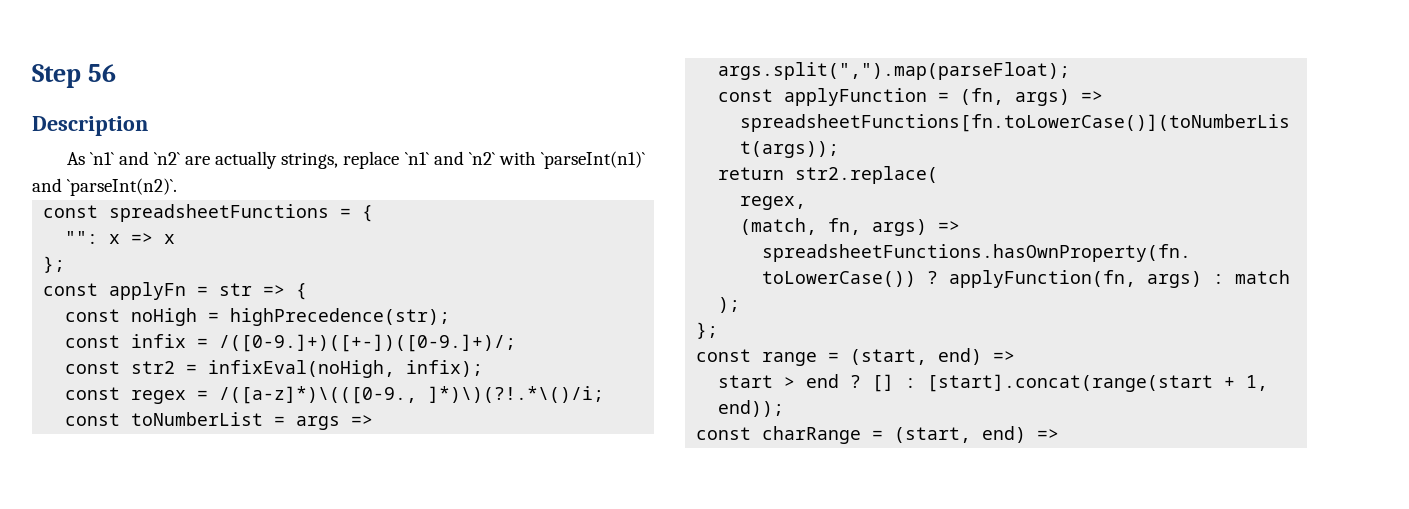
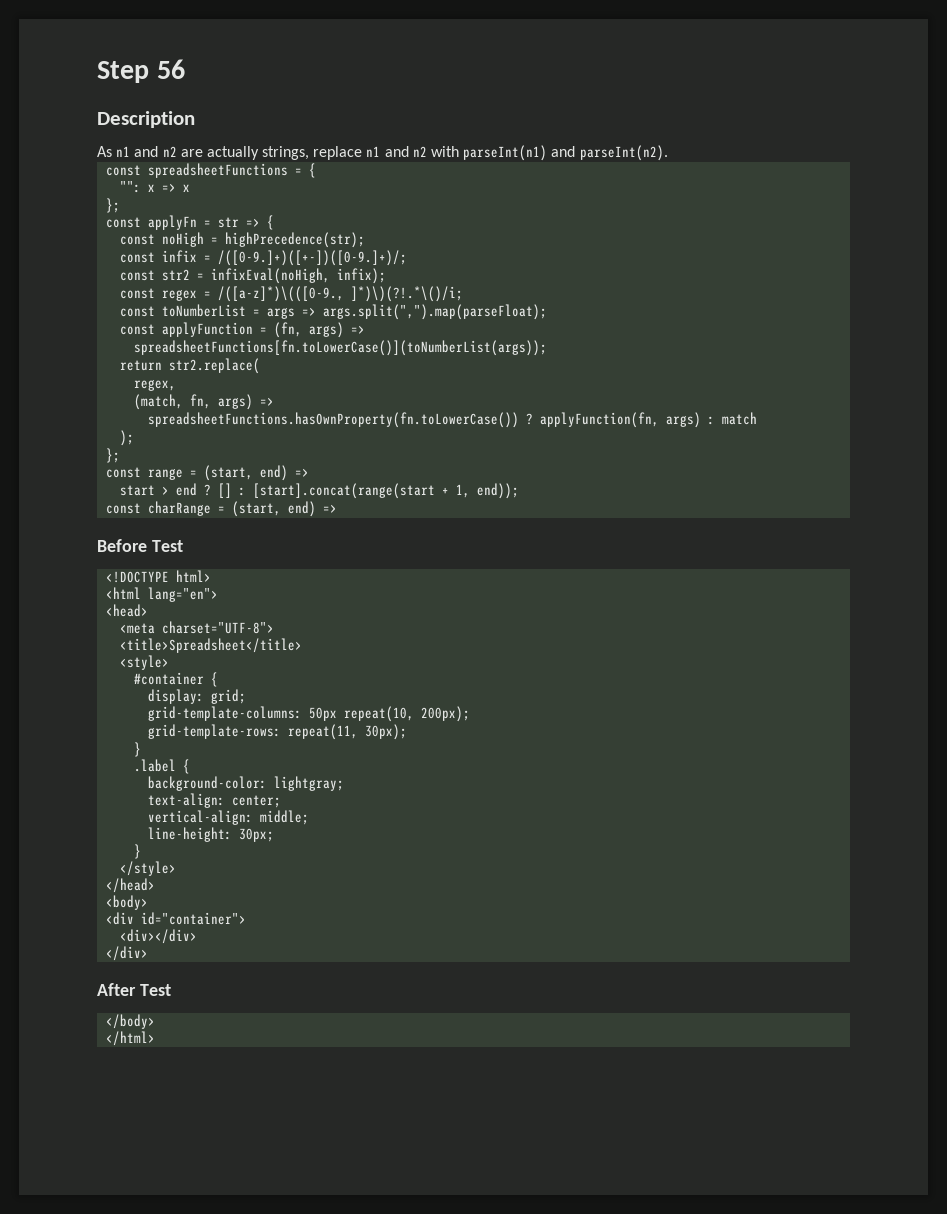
[89,151,180,165] `n1` and `n2` -> [116,146,177,157] n1 and n2
[404,151,646,169] [32,178,178,196] `n1` and `n2` with `parseInt(n1)` and `parseInt(n2)`. -> [366,145,668,161] n1 and n2 with parseInt(n1) and parseInt(n2).
(1060, 434) none -> [97,539,183,552] [106,570,212,583] [106,587,219,602] [106,604,149,617] [120,621,275,634] [120,638,303,653] [120,655,170,670] [134,672,219,687] [148,689,247,704] [148,706,471,722] [148,724,408,740] [134,742,142,757] [134,759,191,774] [148,776,345,791] [148,793,282,808] [148,810,310,825] [148,827,275,842] [134,844,142,859] [120,861,177,876] [106,878,156,893] [106,895,149,910] [106,912,247,925] [120,929,198,944] [106,946,149,961] [97,983,171,996] [106,1014,156,1029] [106,1031,156,1046] // Before Test // <!DOCTYPE html> // <html lang="en"> // <head> // <meta charset="UTF-8"> // <title>Spreadsheet</title> // <style> // #container { // display: grid; // grid-template-columns: 50px repeat(10, 200px); // grid-template-rows: repeat(11, 30px); // } // .label { // background-color: lightgray; // text-align: center; // vertical-align: middle; // line-height: 30px; // } // </style> // </head> // <body> // <div id="container"> // <div></div> // </div> // After Test // </body> // </html>

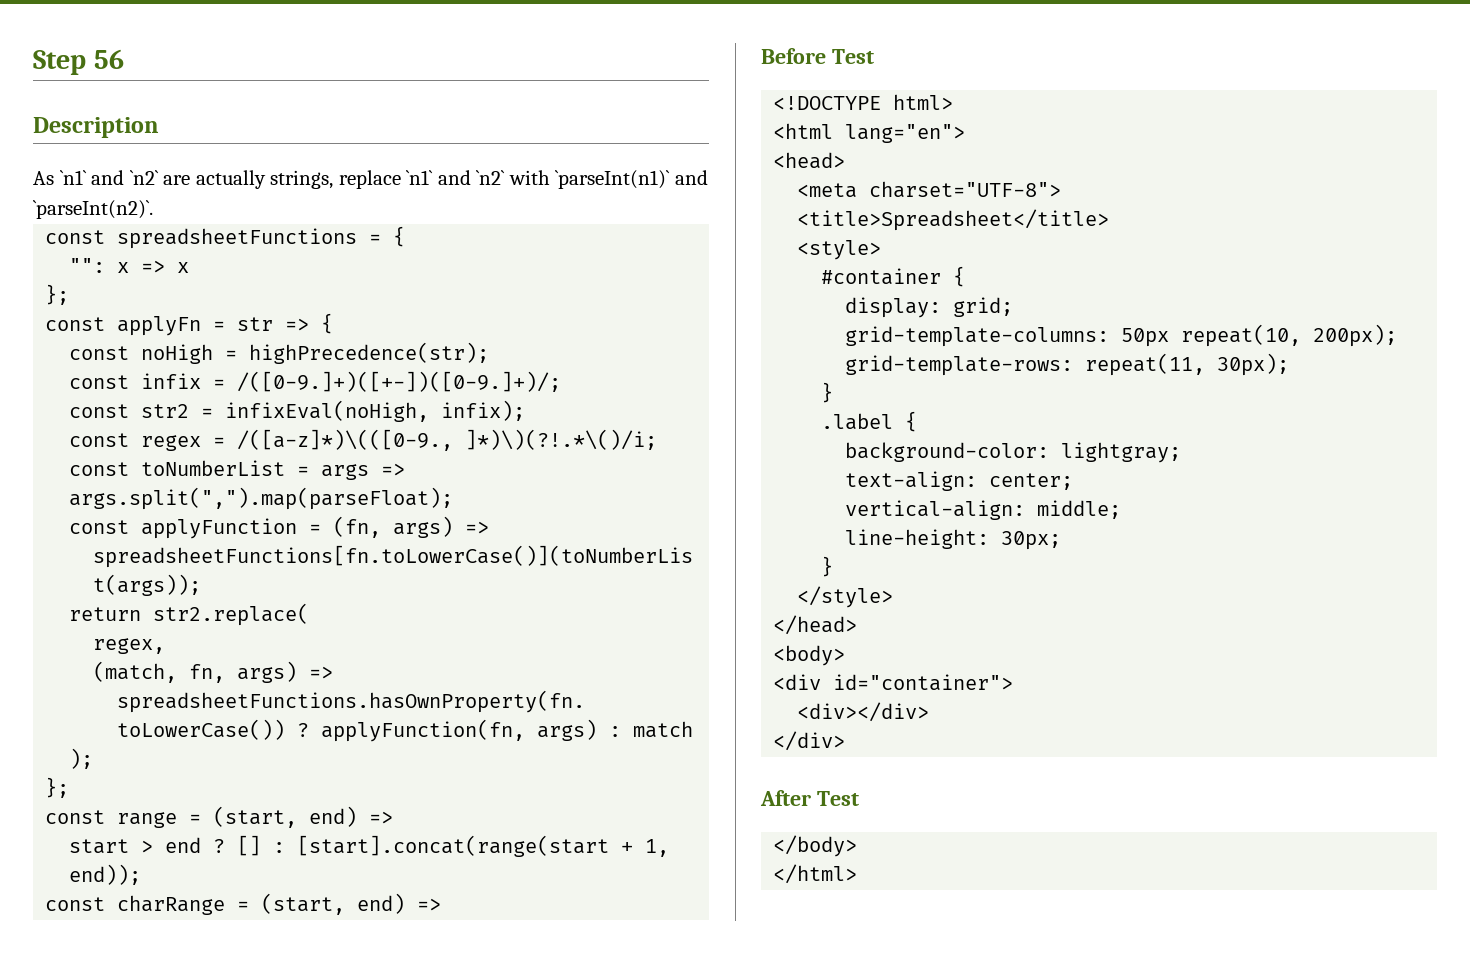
[116,146,177,157] n1 and n2 -> [59,170,159,185] `n1` and `n2`
[366,145,668,161] n1 and n2 with parseInt(n1) and parseInt(n2). -> [406,170,708,189] [33,200,153,219] `n1` and `n2` with `parseInt(n1)` and `parseInt(n2)`.

